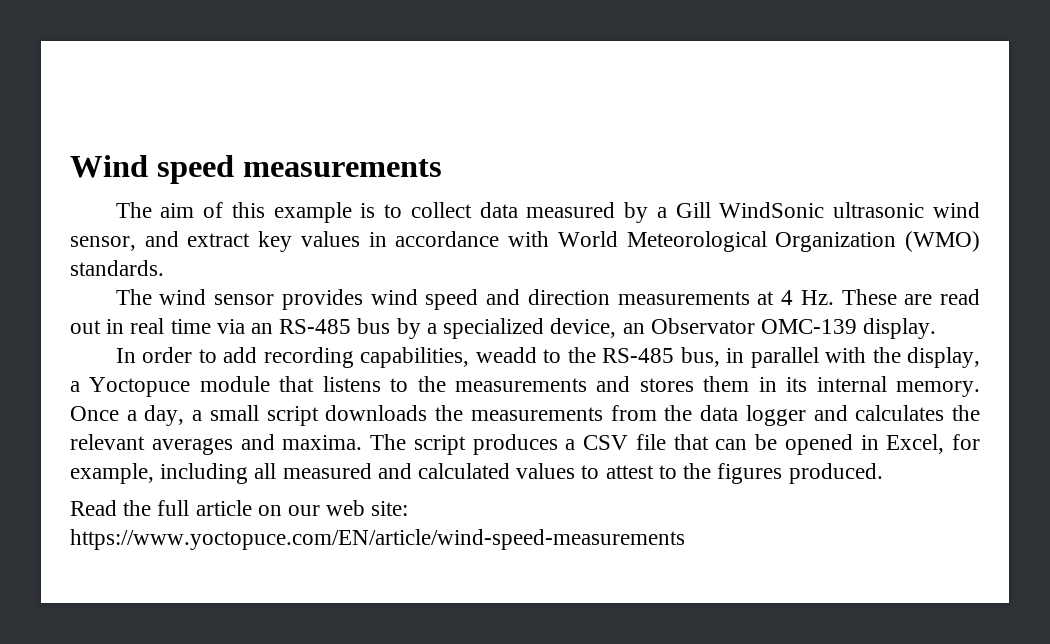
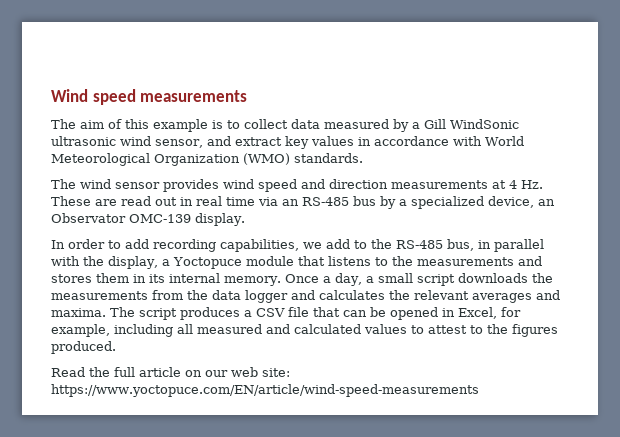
[475,347,537,363] weadd -> [303,239,350,249] we add

